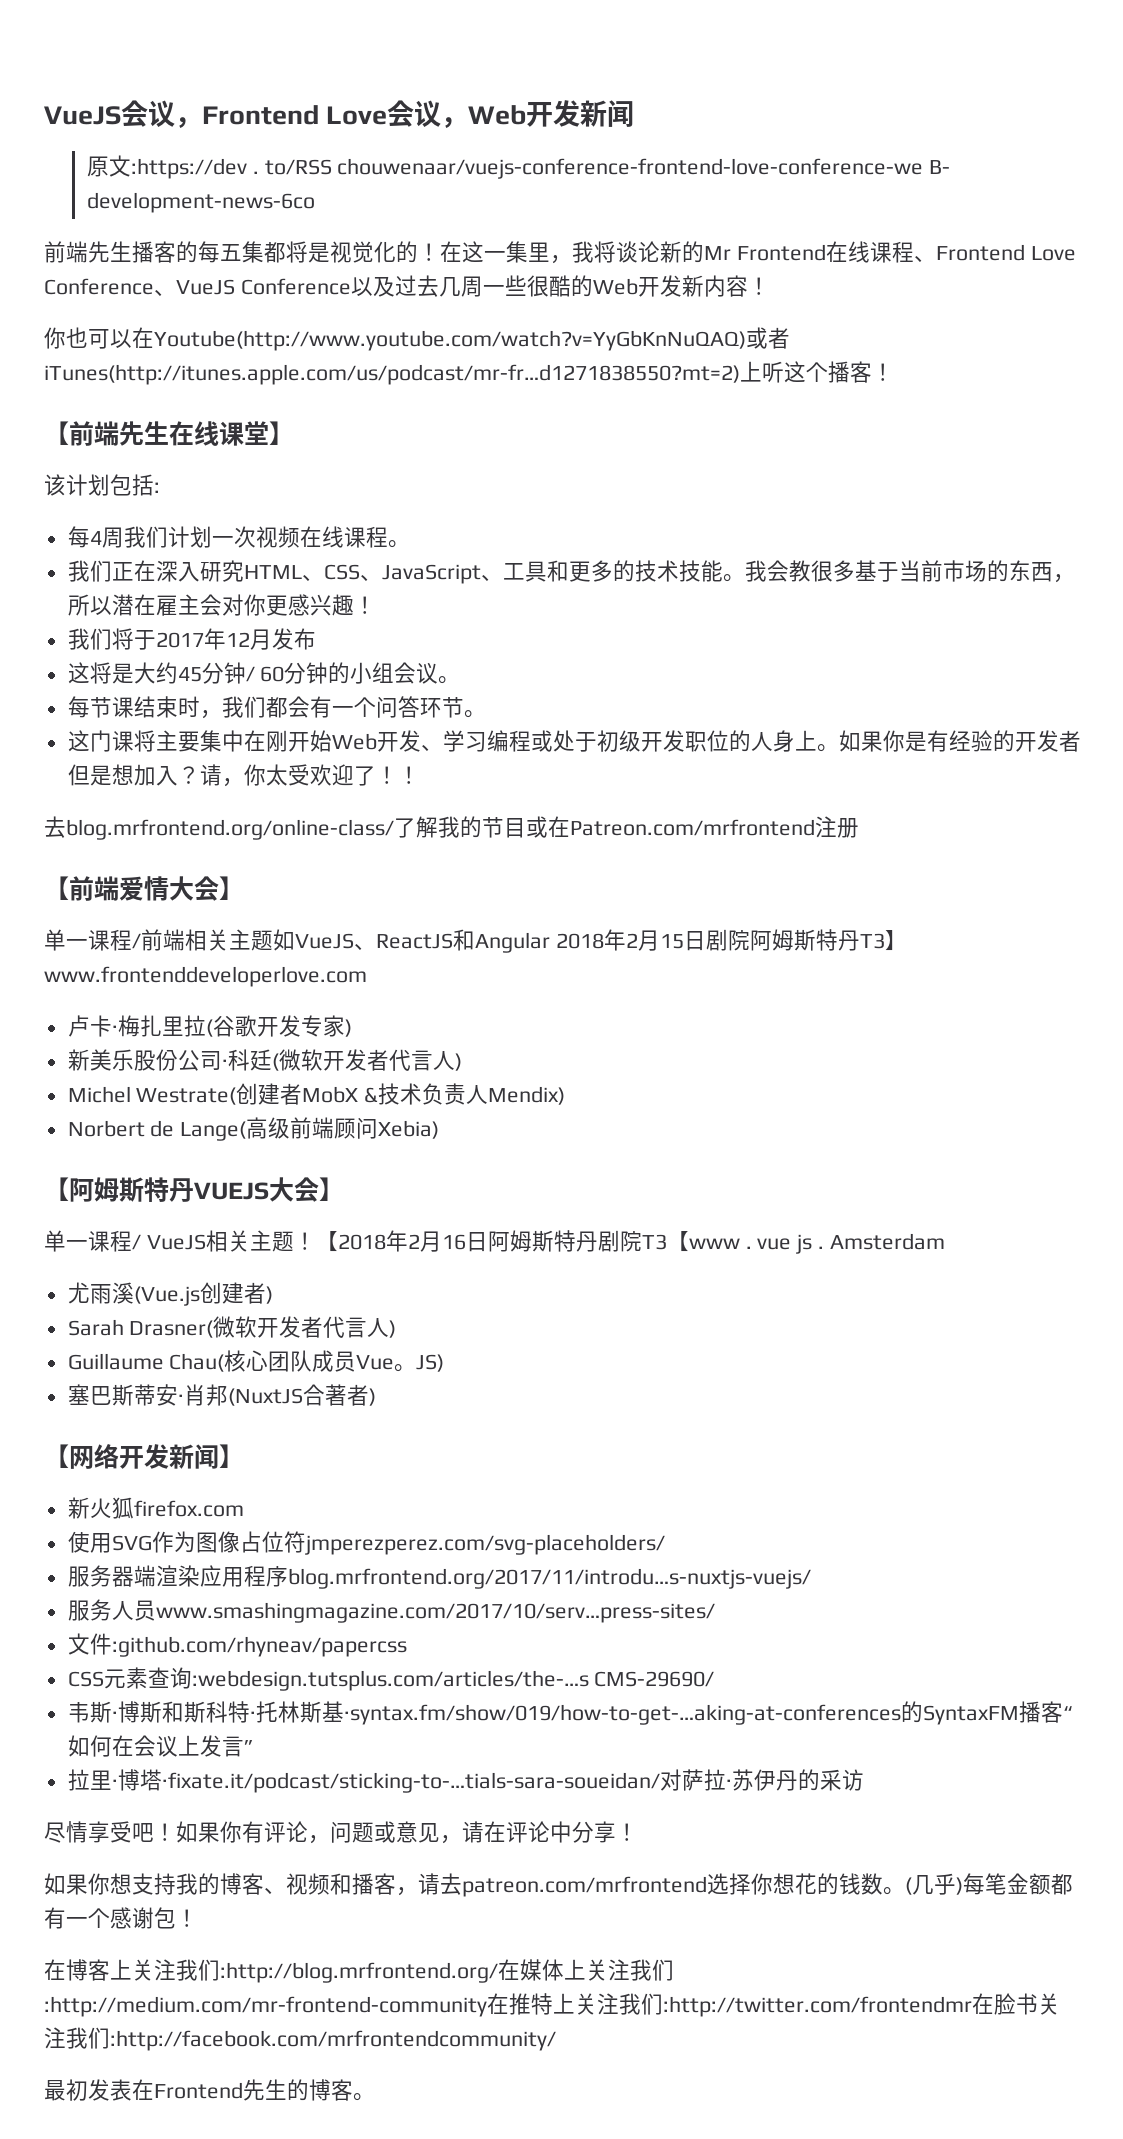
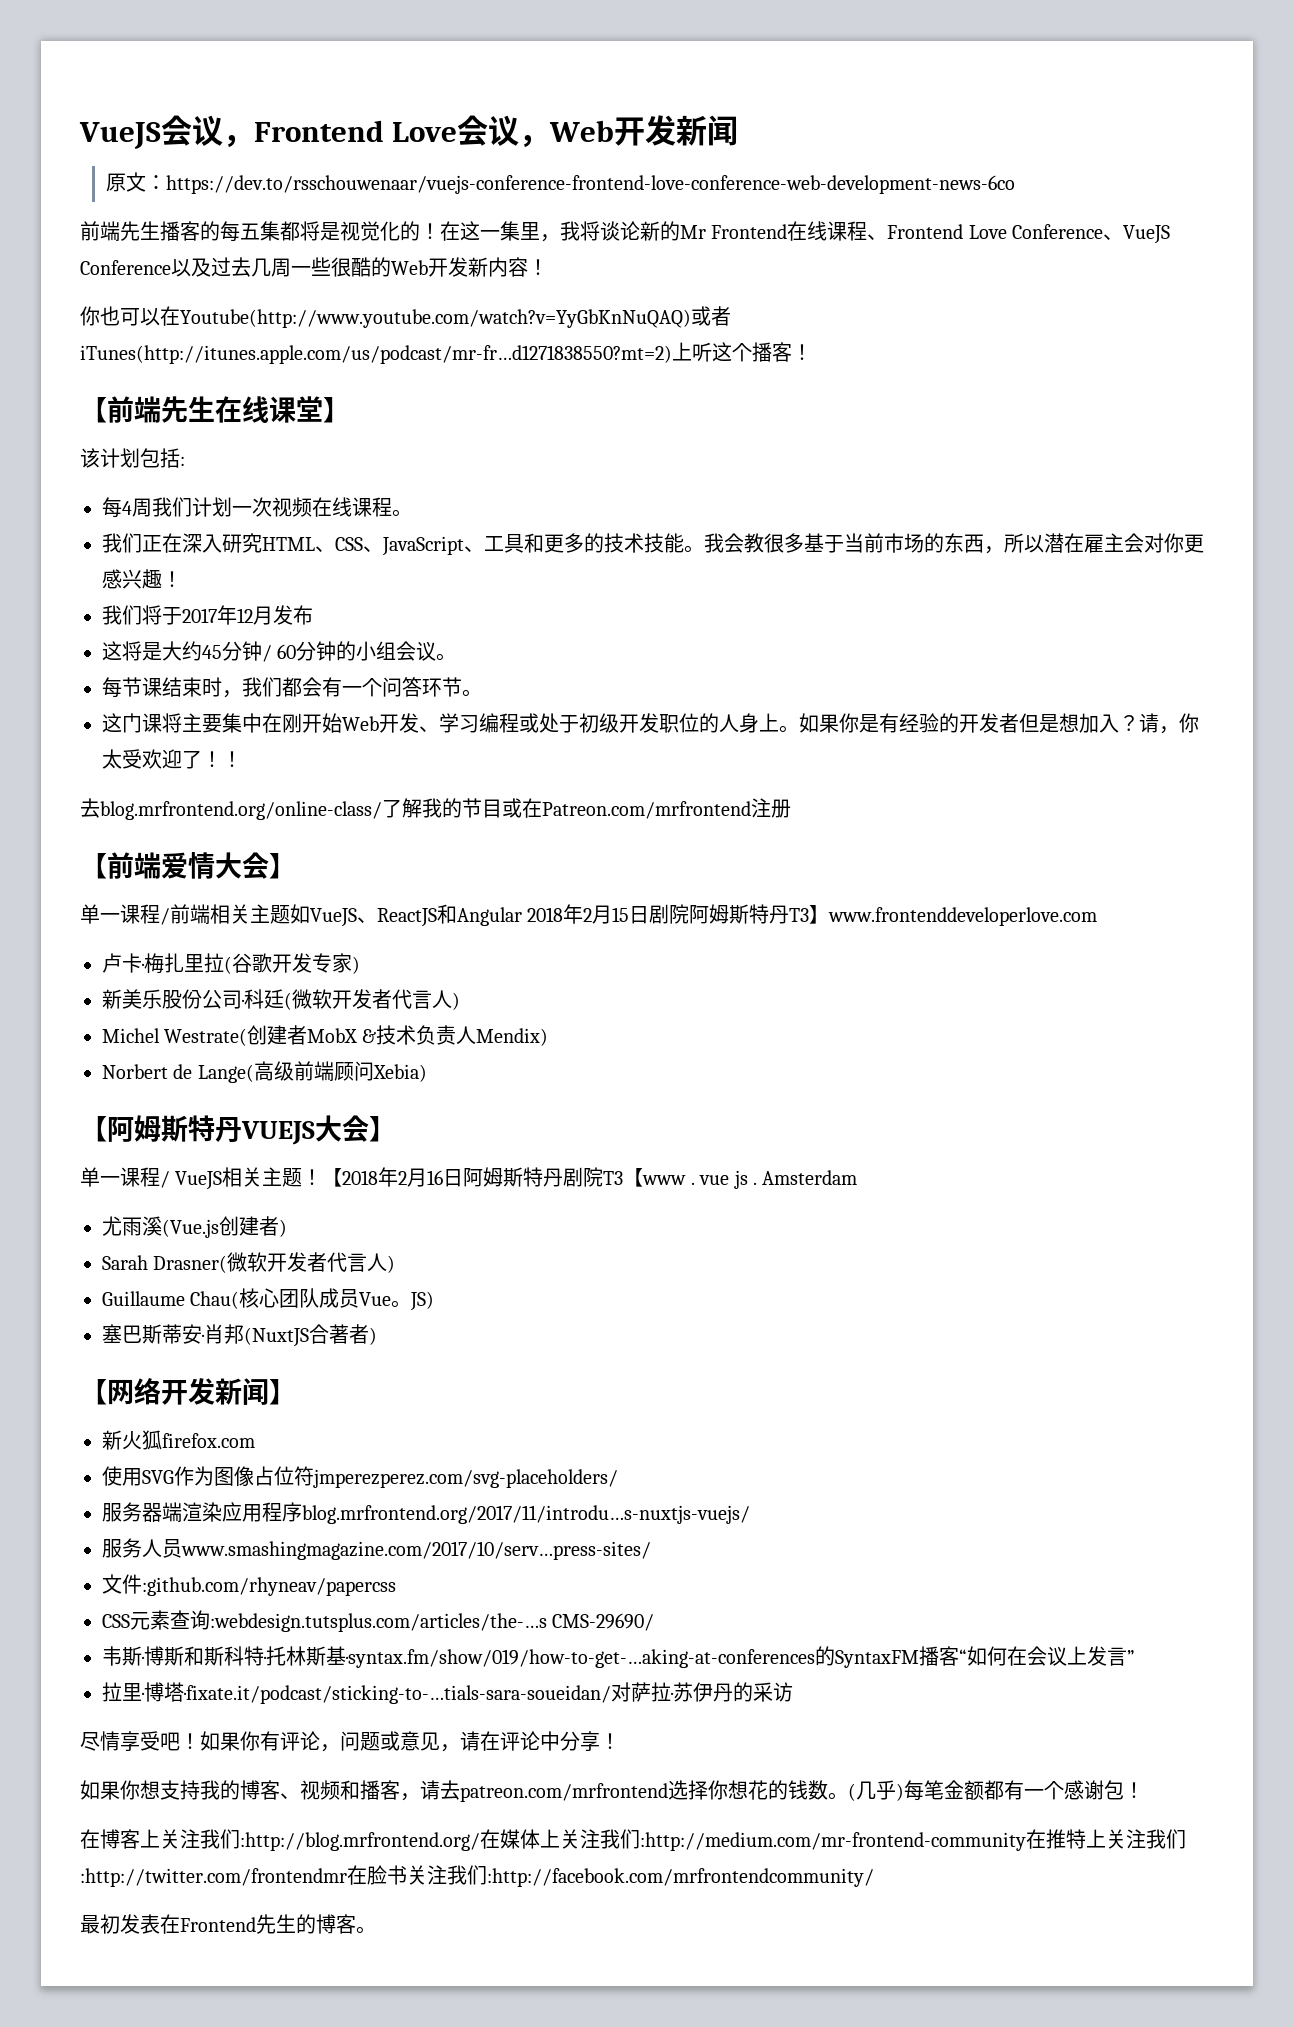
[130,158,951,179] [86,192,315,213] :https://dev . to/RSS chouwenaar/vuejs-conference-frontend-love-conference-we B- development-news-6co -> [146,175,1016,194] ：https://dev.to/rsschouwenaar/vuejs-conference-frontend-love-conference-web-development-news-6co

